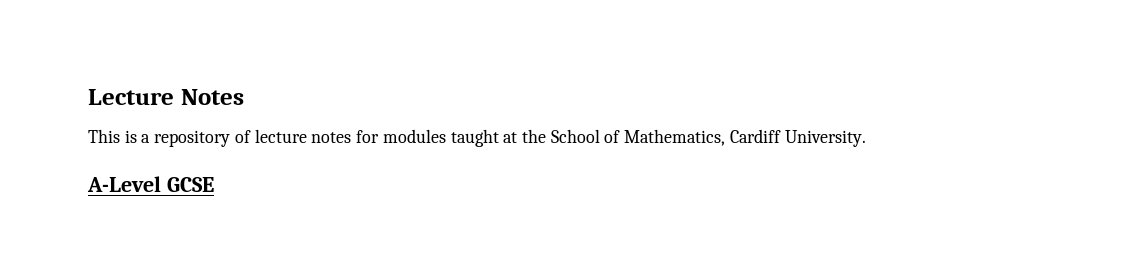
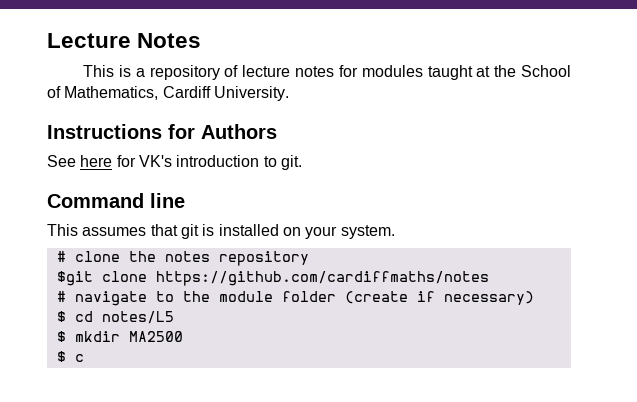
[87,176,214,192] A-Level GCSE -> [47,124,277,139] [47,155,302,170] [47,193,185,208] [47,224,395,239] [56,251,309,266] [56,271,489,286] [56,291,534,306] [56,311,174,324] [56,331,183,342] [56,351,84,362] Instructions for Authors // See here for VK's introduction to git. // Command line // This assumes that git is installed on your system. // # clone the notes repository // $git clone https://github.com/cardiffmaths/notes // # navigate to the module folder (create if necessary) // $ cd notes/L5 // $ mkdir MA2500 // $ c

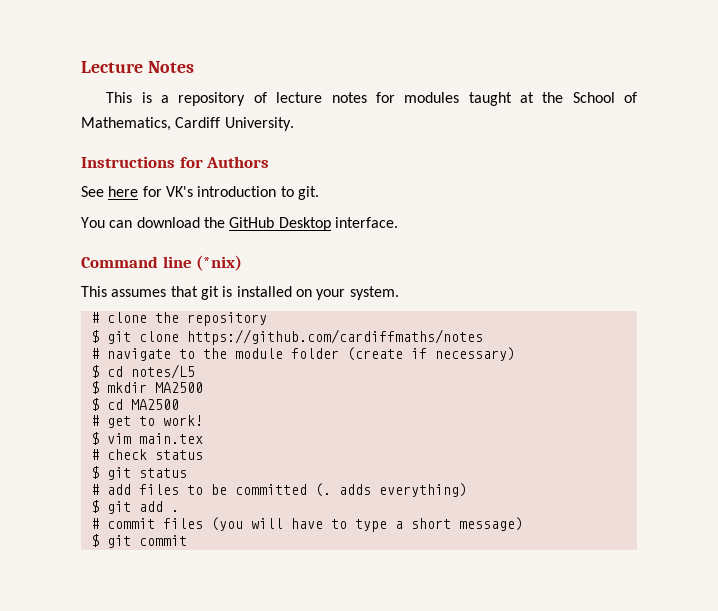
(302, 162) none -> [81,217,398,231] // You can download the GitHub Desktop interface.
(185, 200) none -> [196,255,243,271] (*nix)
[164,251,210,262] notes -> (179, 317) none
[56,271,93,286] $git -> [90,330,131,344] $ git
[74,354,84,362] c -> [106,399,179,410] [90,415,203,428] [90,432,203,445] [90,449,203,460] [90,466,187,480] [90,483,467,497] [90,500,179,514] [90,517,523,532] [90,534,187,548] cd MA2500 // # get to work! // $ vim main.tex // # check status // $ git status // # add files to be committed (. adds everything) // $ git add . // # commit files (you will have to type a short message) // $ git commit

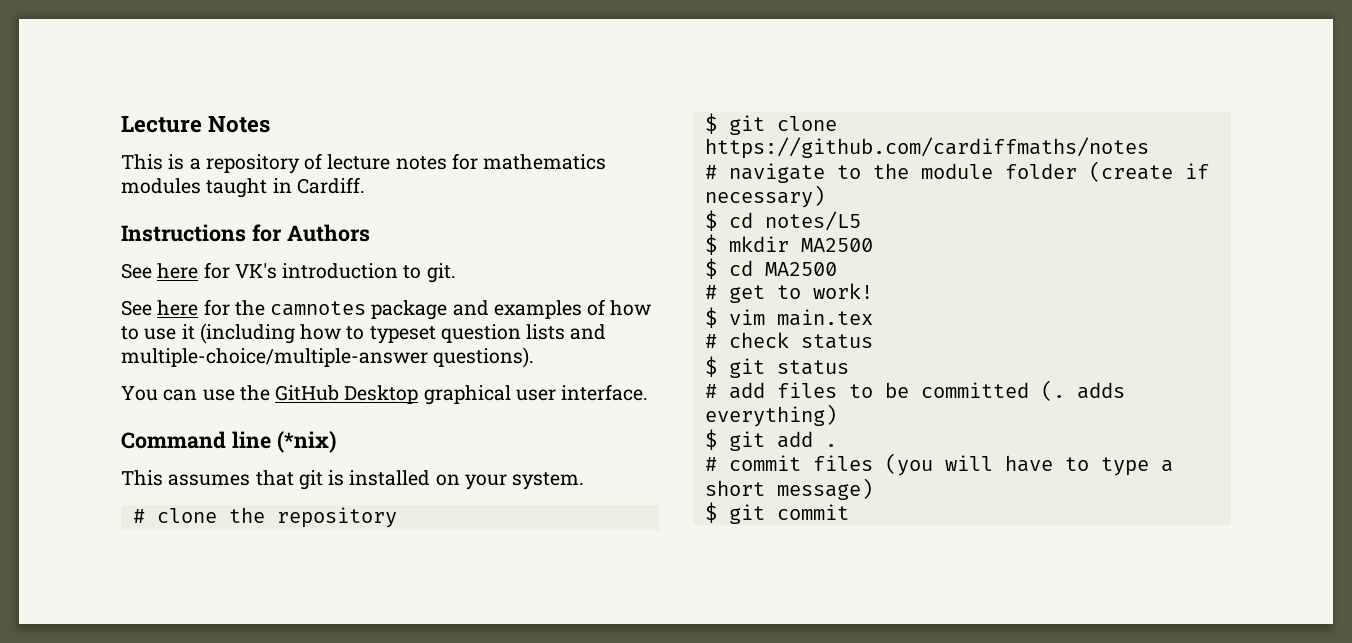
(395, 97) none -> [483,154,607,170] mathematics
[519,92,637,103] [81,117,294,131] at the School of Mathematics, Cardiff University. -> [272,177,365,194] in Cardiff.
(319, 193) none -> [121,299,652,320] [121,323,607,344] [121,347,535,368] // See here for the camnotes package and examples of how to use it (including how to typeset question lists and multiple-choice/multiple-answer questions).
[136,217,200,228] download -> [202,389,235,401] use
(331, 224) none -> [423,385,556,405] graphical user

